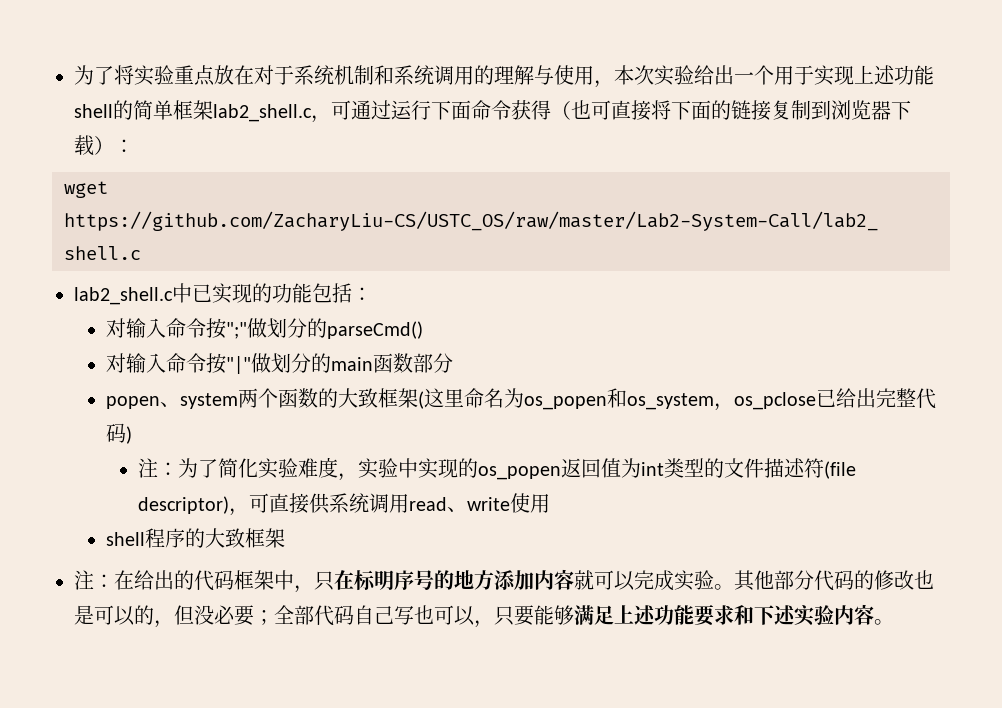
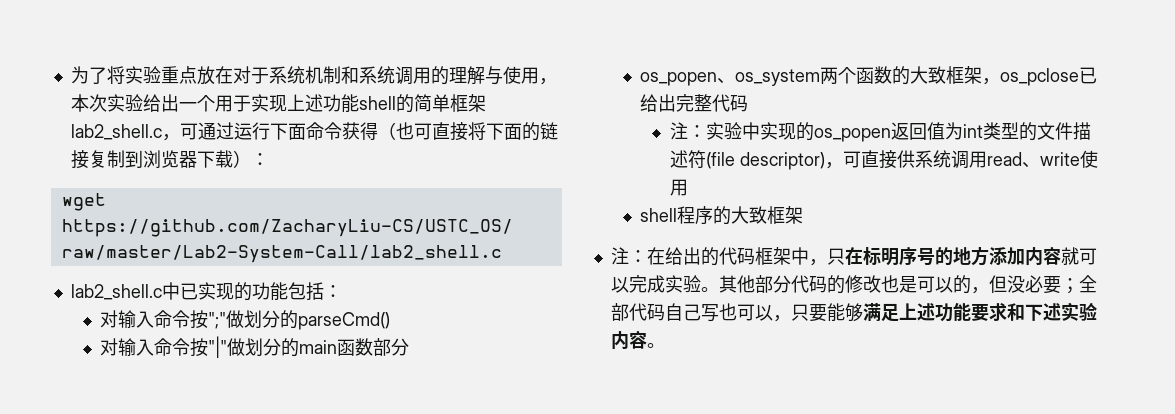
[106,393,239,409] popen、system -> [640,69,821,86] os_popen、os_system
[418,388,715,410] (这里命名为os_popen和os_system -> (983, 75) none
[126,426,133,444] [138,457,359,481] ) // 注：为了简化实验难度， -> [669,122,706,140] // 注：

